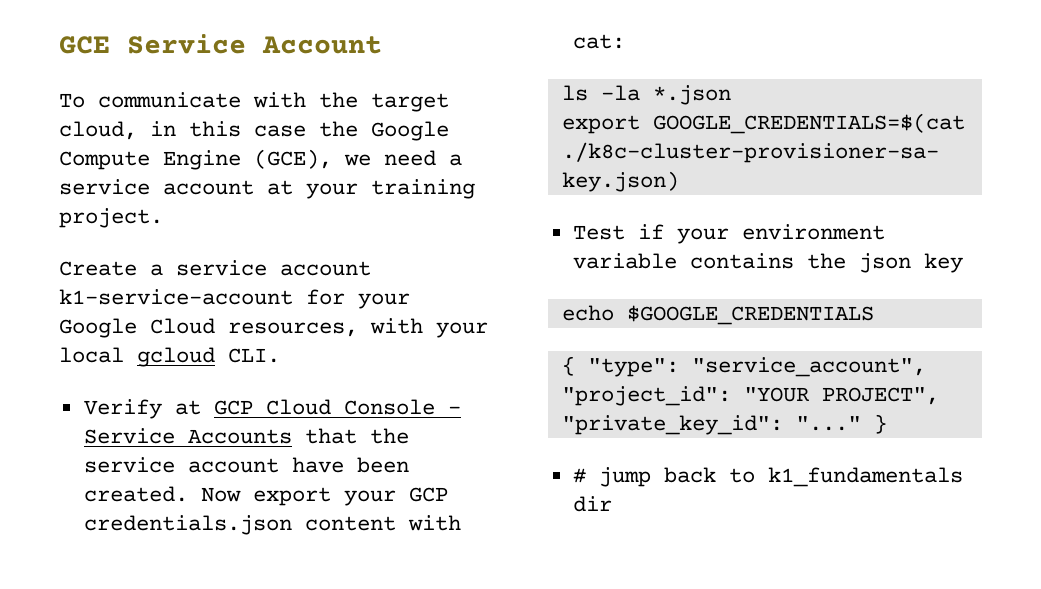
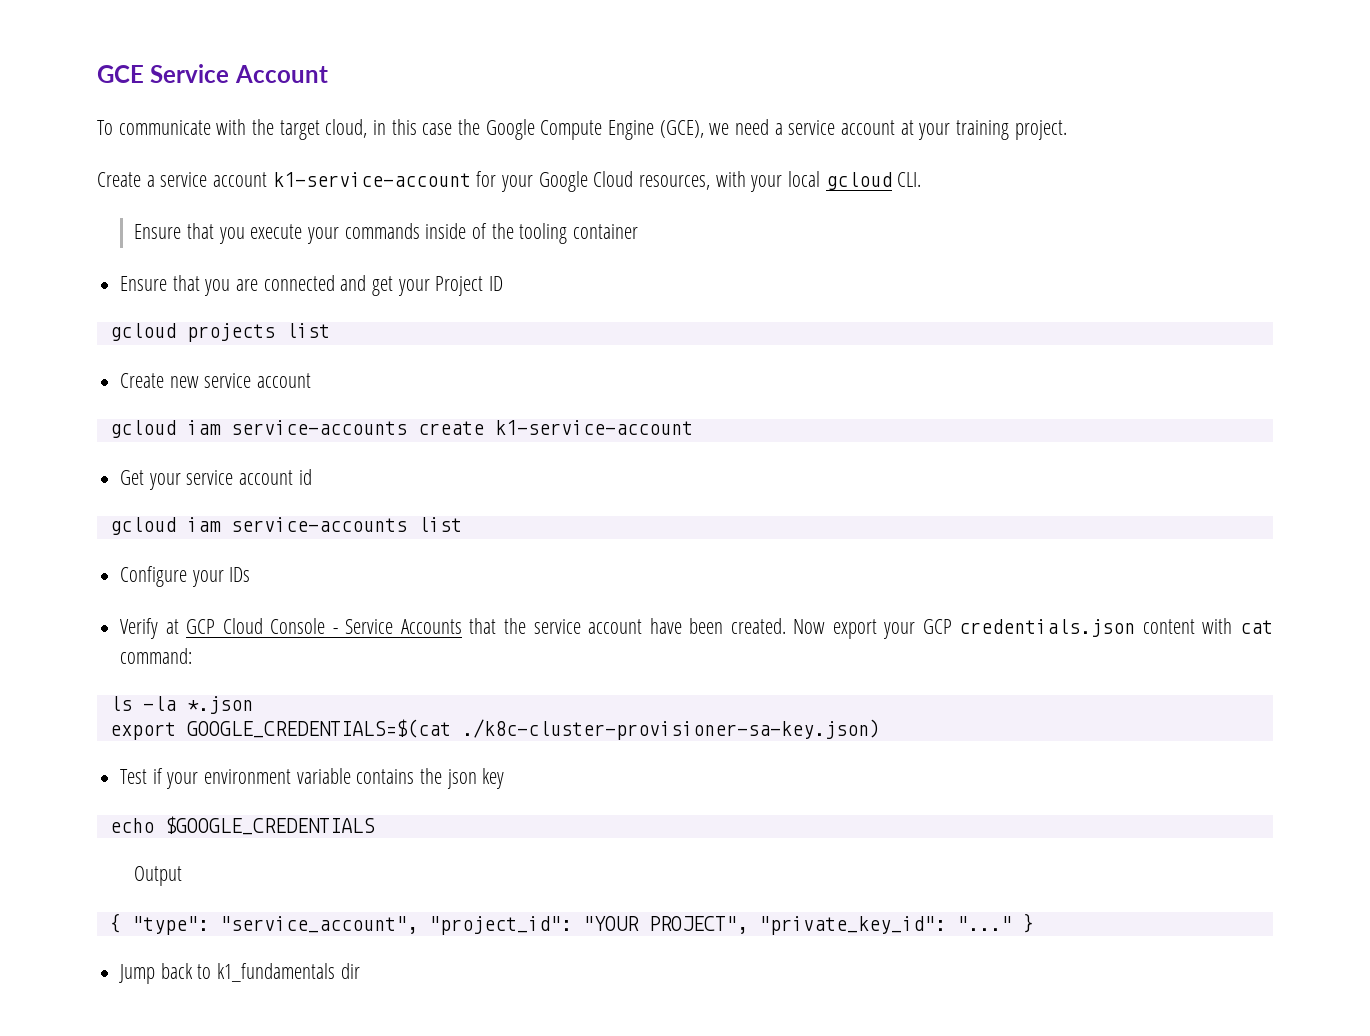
(280, 355) none -> [134,223,638,244] [120,275,504,296] [109,323,330,342] [120,373,312,388] [109,420,693,438] [120,469,312,490] [109,517,462,535] [120,566,251,587] // Ensure that you execute your commands inside of the tooling container // Ensure that you are connected and get your Project ID // gcloud projects list // Create new service account // gcloud iam service-accounts create k1-service-account // Get your service account id // gcloud iam service-accounts list // Configure your IDs
[572,34,625,49] cat: -> [1239,620,1273,634] [120,648,193,664] cat command:
(874, 315) none -> [134,866,183,886] // Output
[572,467,651,487] # jump -> [119,964,156,984] Jump

